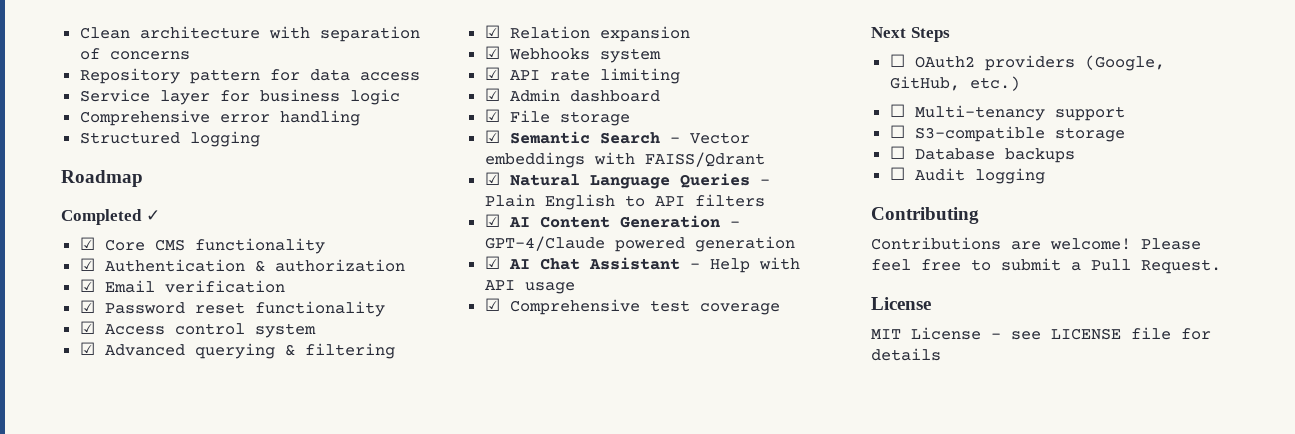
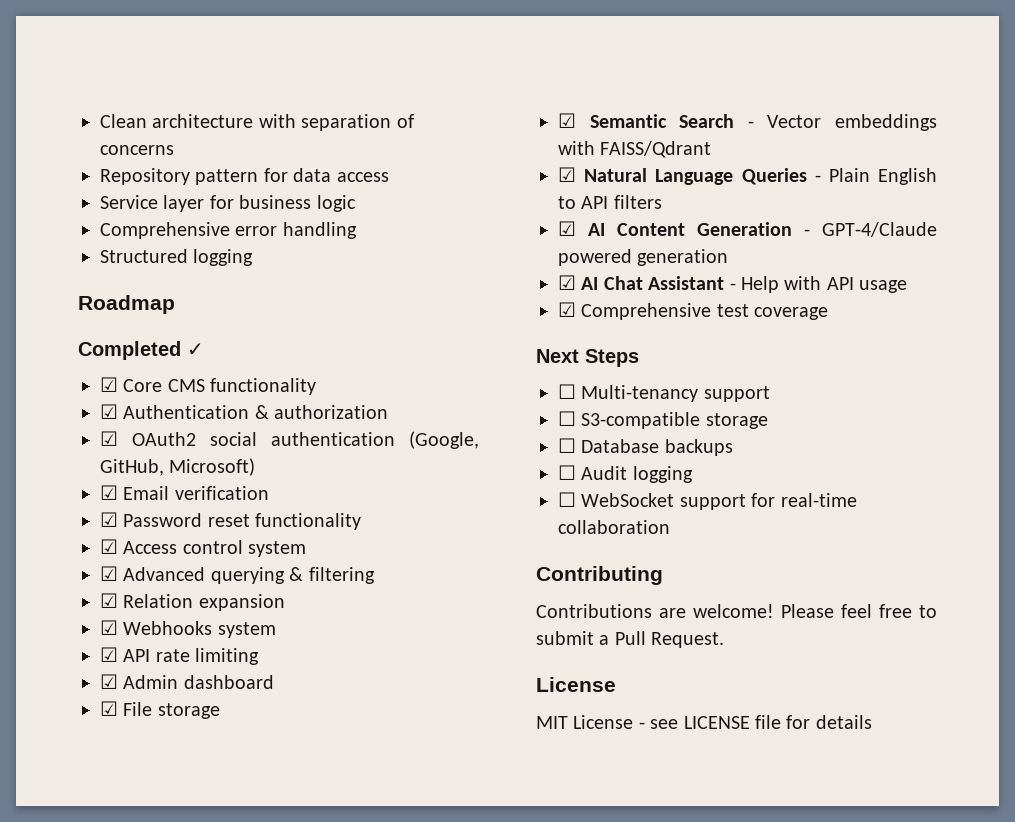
(405, 265) none -> [100,431,479,449] [100,458,256,476] // ☑ OAuth2 social authentication (Google, GitHub, Microsoft)
[889,54,1165,71] [889,76,1020,91] // ☐ OAuth2 providers (Google, GitHub, etc.) -> (639, 358) none
(1045, 176) none -> [558,492,857,510] [558,520,670,534] // ☐ WebSocket support for real-time collaboration

